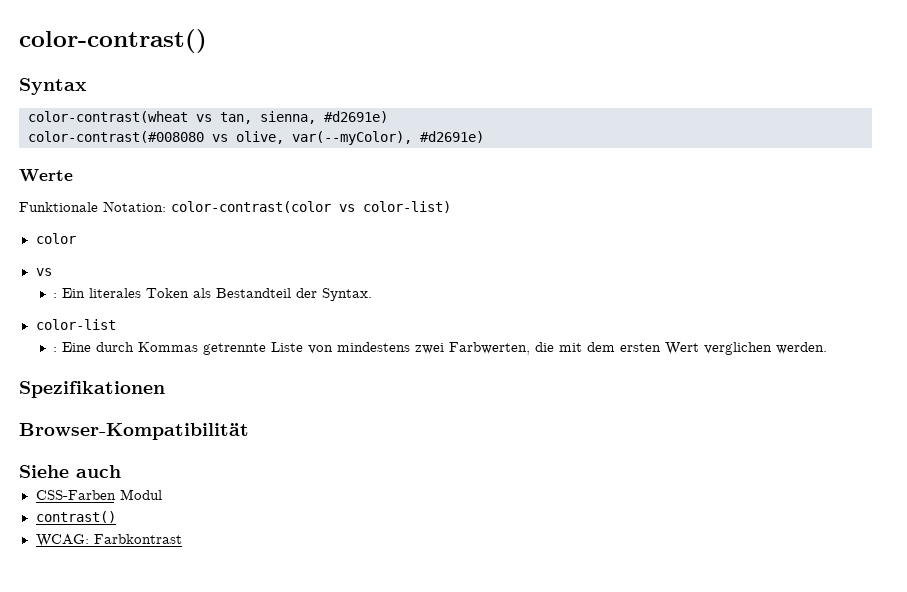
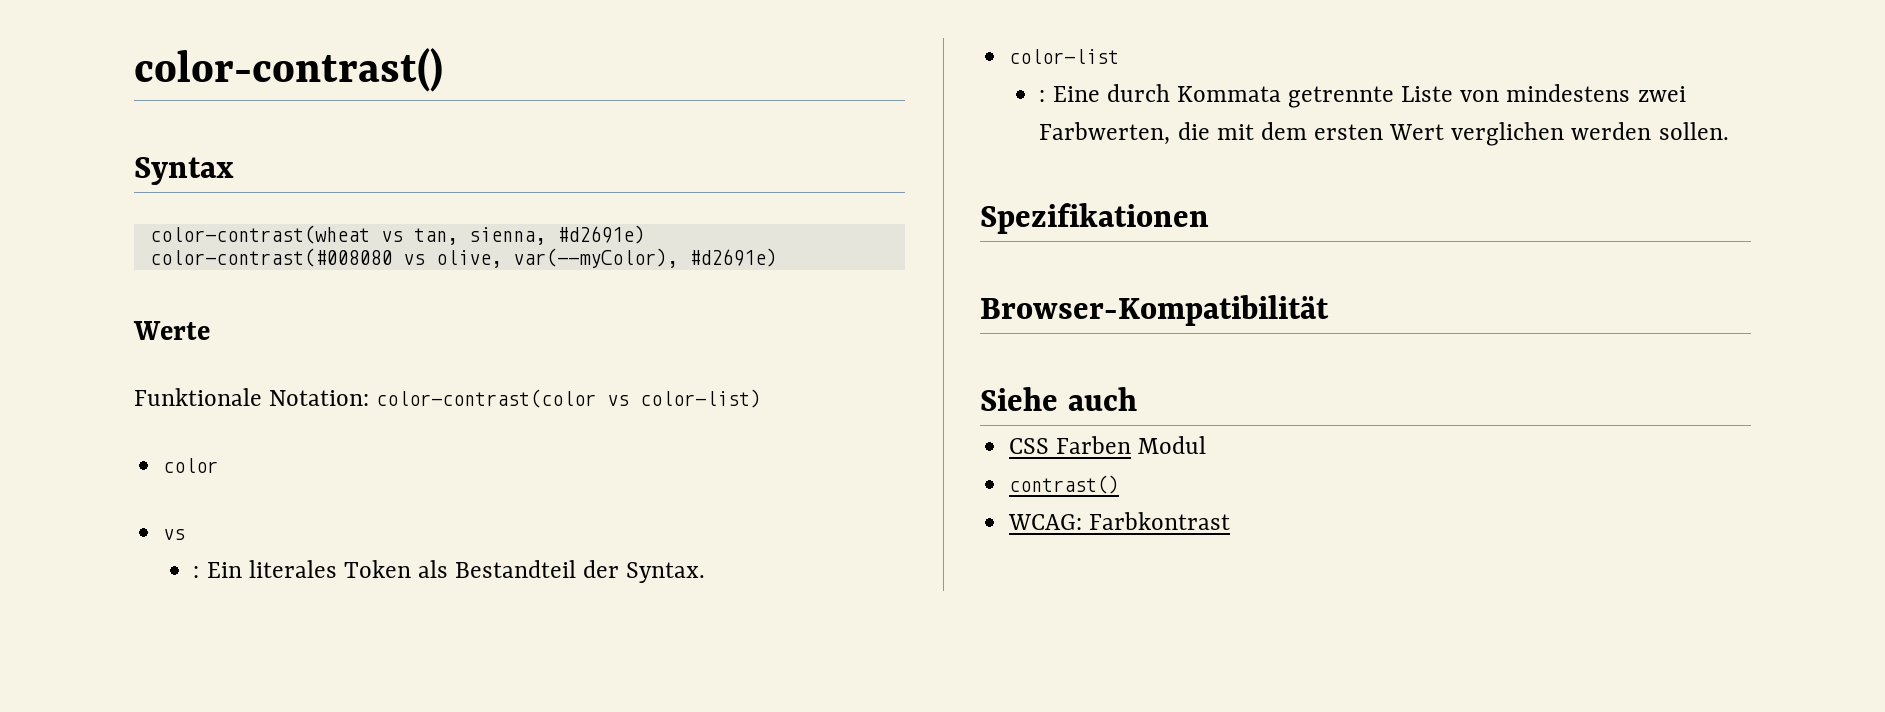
[138,342,199,352] Kommas -> [1176,86,1281,102] Kommata
[776,342,828,354] werden. -> [1571,122,1729,140] werden sollen.
[35,490,116,500] CSS-Farben -> [1009,436,1132,454] CSS Farben

